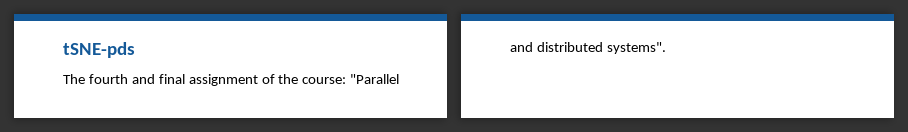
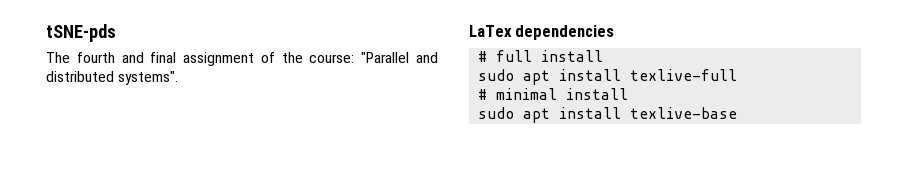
(666, 48) none -> [469,25,615,40] [478,50,604,62] [478,69,738,85] [478,88,629,100] [478,107,738,123] // LaTex dependencies // # full install // sudo apt install texlive-full // # minimal install // sudo apt install texlive-base

